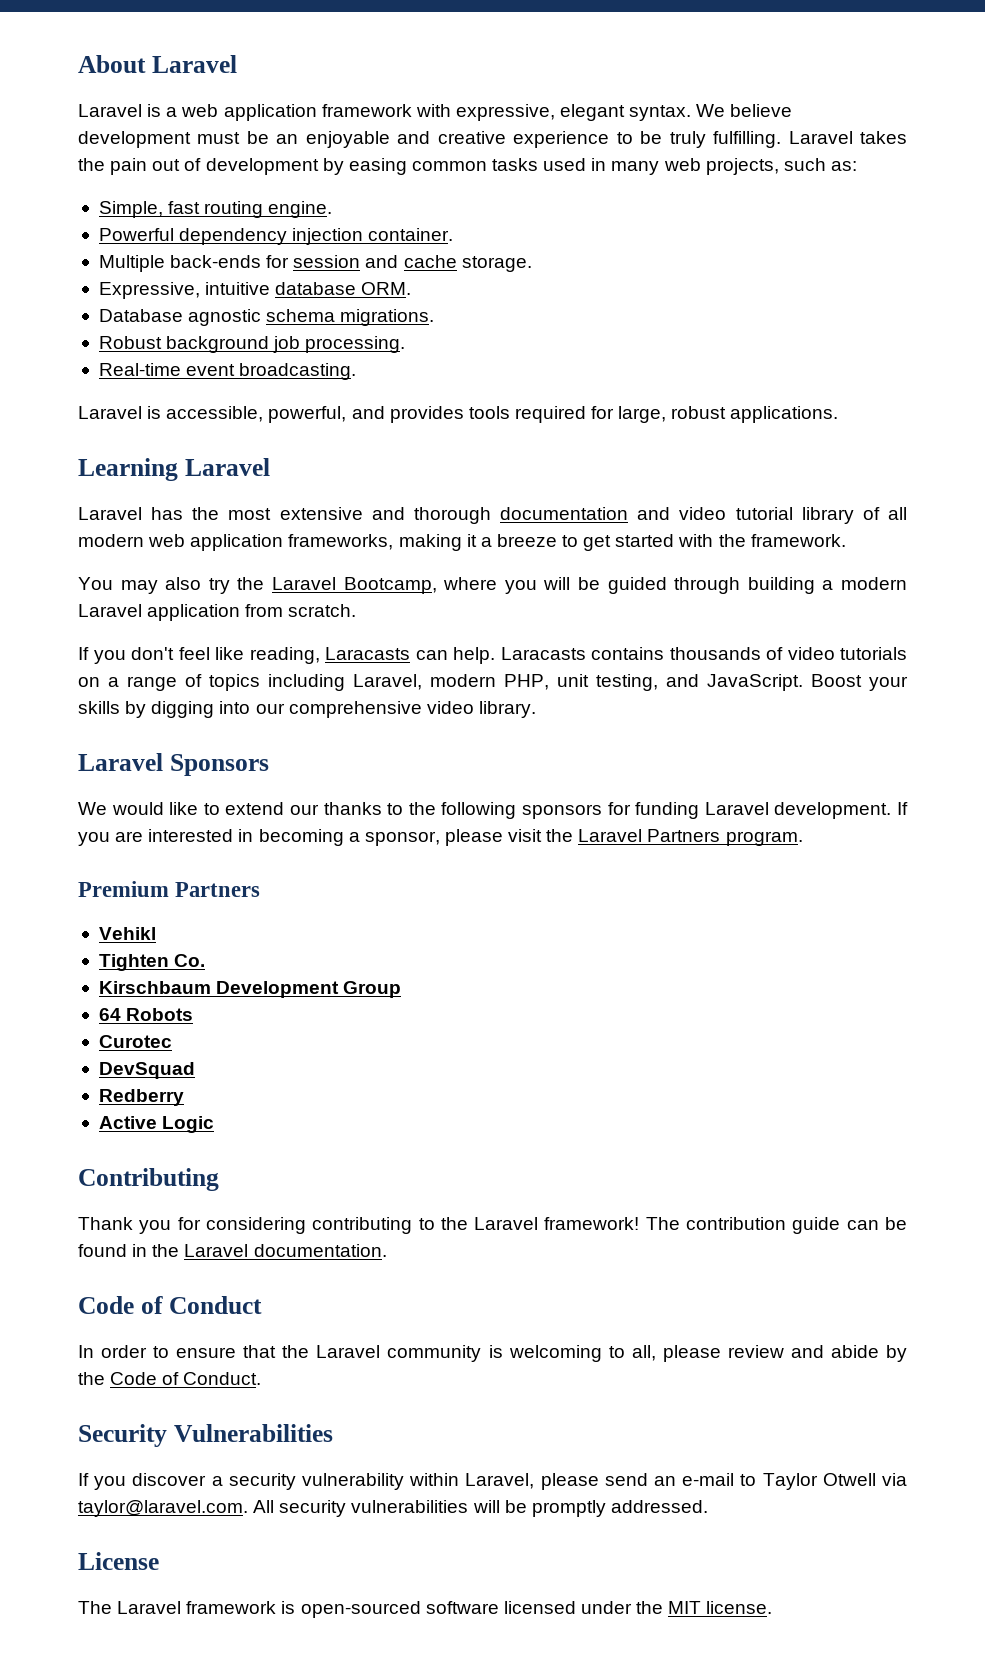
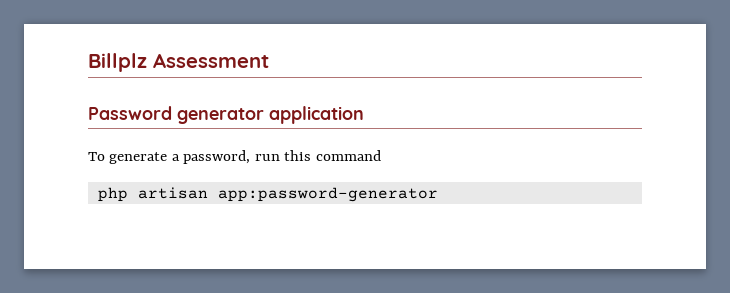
[78,55,237,73] [78,104,793,121] [78,131,907,148] [78,158,857,175] [98,201,333,218] [98,228,454,245] [98,255,532,272] [98,282,412,299] [98,309,435,326] [98,336,406,353] [98,363,357,380] [78,406,839,423] [78,458,270,481] [78,507,908,524] [78,534,846,551] [78,577,908,594] [78,604,357,621] [78,647,907,664] [78,674,908,691] [78,701,536,718] [78,753,269,776] [78,802,909,819] [78,829,803,846] [78,881,261,897] [98,927,156,940] [98,954,206,971] [98,981,402,998] [98,1008,194,1021] [98,1035,172,1048] [98,1062,195,1079] [98,1089,184,1106] [98,1116,215,1133] [78,1168,219,1191] [78,1217,907,1234] [78,1244,387,1257] [78,1296,262,1314] [78,1345,907,1362] [78,1372,262,1385] [78,1424,333,1447] [78,1473,908,1490] [78,1500,708,1517] [78,1552,159,1570] [78,1601,773,1618] About Laravel // Laravel is a web application framework with expressive, elegant syntax. We believe development must be an enjoyable and creative experience to be truly fulfilling. Laravel takes the pain out of development by easing common tasks used in many web projects, such as: // Simple, fast routing engine. // Powerful dependency injection container. // Multiple back-ends for session and cache storage. // Expressive, intuitive database ORM. // Database agnostic schema migrations. // Robust background job processing. // Real-time event broadcasting. // Laravel is accessible, powerful, and provides tools required for large, robust applications. // Learning Laravel // Laravel has the most extensive and thorough documentation and video tutorial library of all modern web application frameworks, making it a breeze to get started with the framework. // You may also try the Laravel Bootcamp, where you will be guided through building a modern Laravel application from scratch. // If you don't feel like reading, Laracasts can help. Laracasts contains thousands of video tutorials on a range of topics including Laravel, modern PHP, unit testing, and JavaScript. Boost your skills by digging into our comprehensive video library. // Laravel Sponsors // We would like to extend our thanks to the following sponsors for funding Laravel development. If you are interested in becoming a sponsor, please visit the Laravel Partners program. // Premium Partners // Vehikl // Tighten Co. // Kirschbaum Development Group // 64 Robots // Curotec // DevSquad // Redberry // Active Logic // Contributing // Thank you for considering contributing to the Laravel framework! The contribution guide can be found in the Laravel documentation. // Code of Conduct // In order to ensure that the Laravel community is welcoming to all, please review and abide by the Code of Conduct. // Security Vulnerabilities // If you discover a security vulnerability within Laravel, please send an e-mail to Taylor Otwell via taylor@laravel.com. All security vulnerabilities will be promptly addressed. // License // The Laravel framework is open-sourced software licensed under the MIT license. -> [88,53,269,72] [88,106,364,124] [88,150,381,164] [97,187,438,202] Billplz Assessment // Password generator application // To generate a password, run this command // php artisan app:password-generator

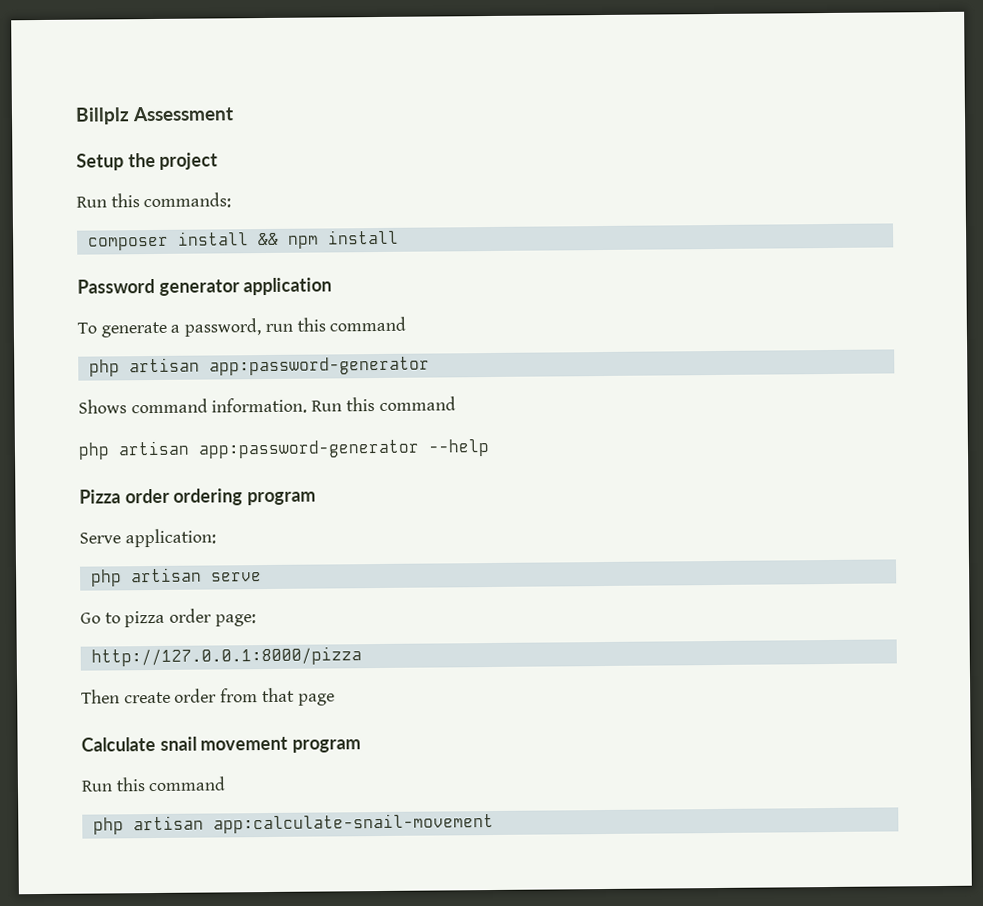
(269, 60) none -> [76,152,219,171] [76,192,232,209] [87,229,399,251] // Setup the project // Run this commands: // composer install && npm install
(438, 194) none -> [78,396,456,414] [78,439,490,460] [79,488,317,506] [79,528,216,548] [90,567,262,587] [80,608,256,628] [90,646,362,667] [81,687,335,706] [81,736,362,753] [81,776,226,792] [92,812,494,835] // Shows command information. Run this command // php artisan app:password-generator --help // Pizza order ordering program // Serve application: // php artisan serve // Go to pizza order page: // http://127.0.0.1:8000/pizza // Then create order from that page // Calculate snail movement program // Run this command // php artisan app:calculate-snail-movement

